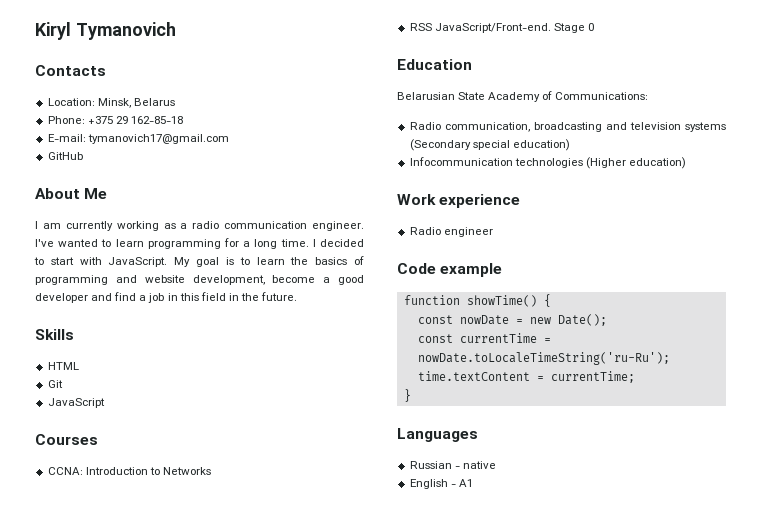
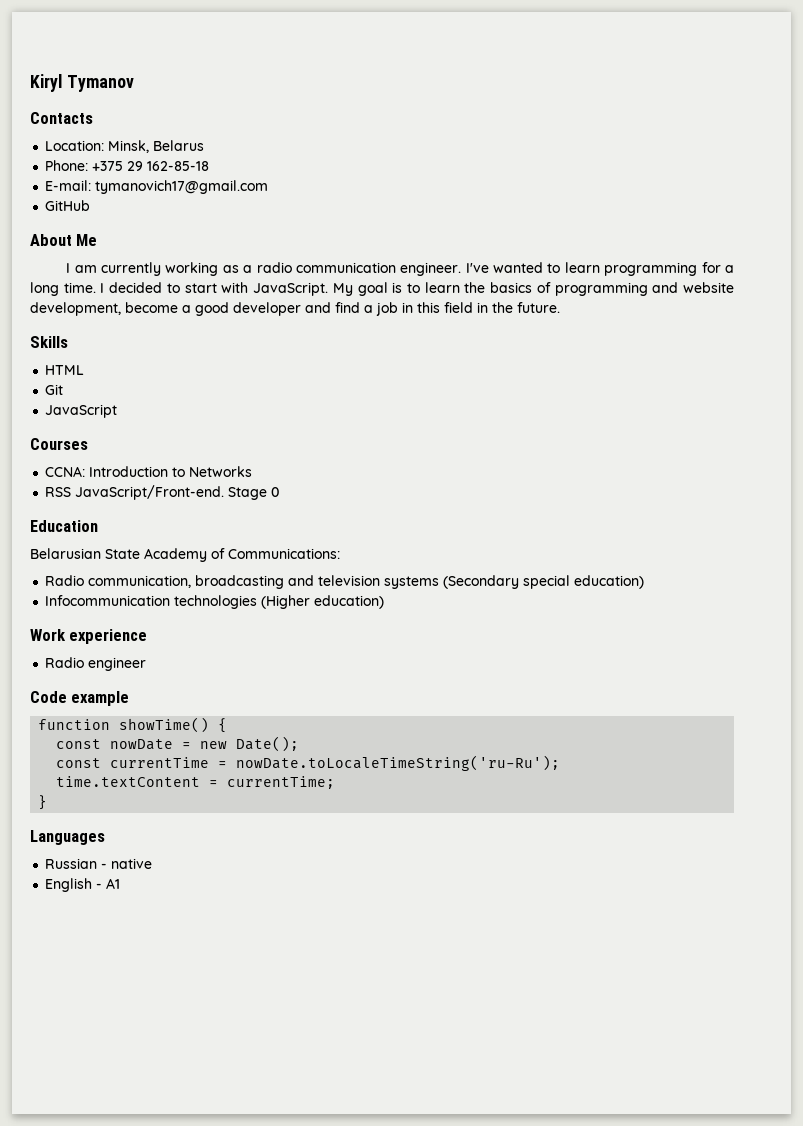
[76,22,176,40] Tymanovich -> [66,75,134,92] Tymanov

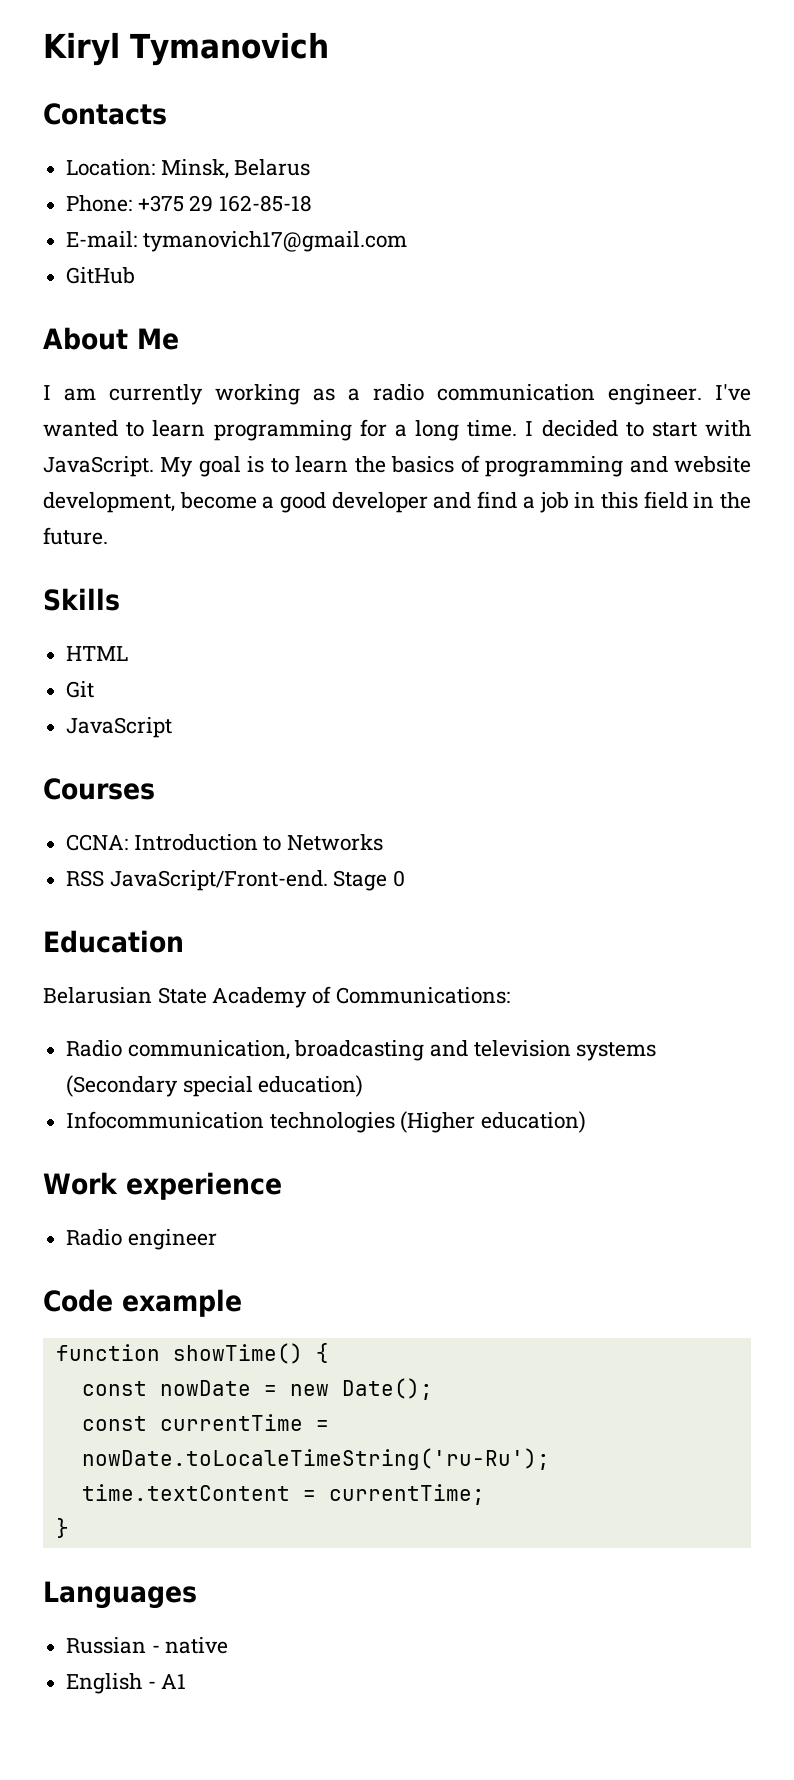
[66,75,134,92] Tymanov -> [130,32,329,66] Tymanovich

